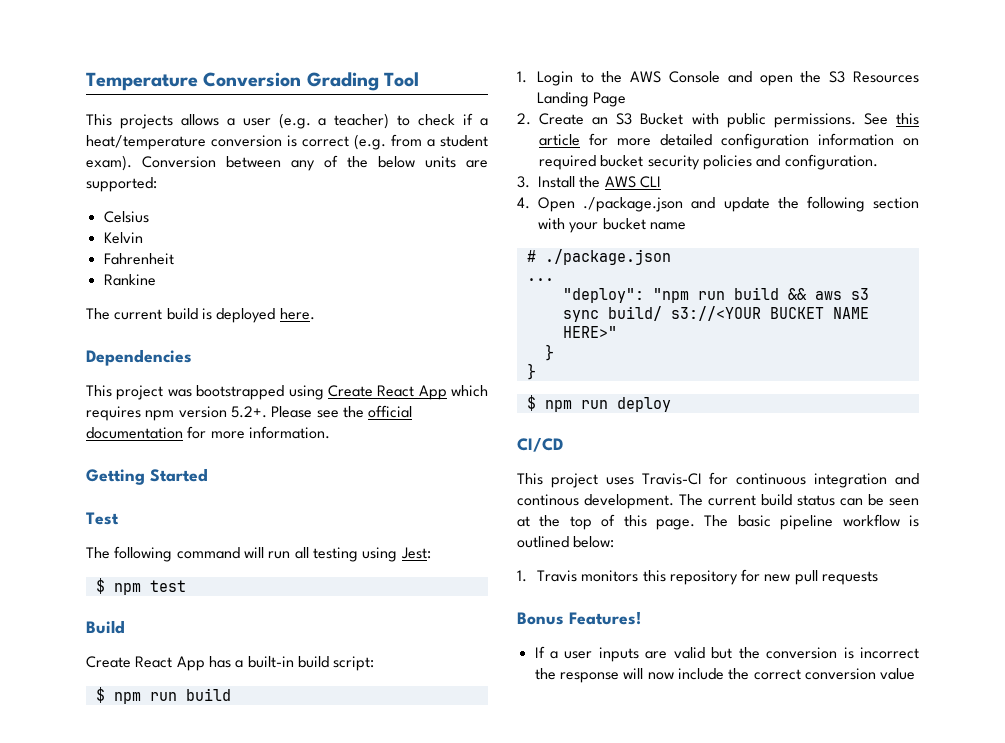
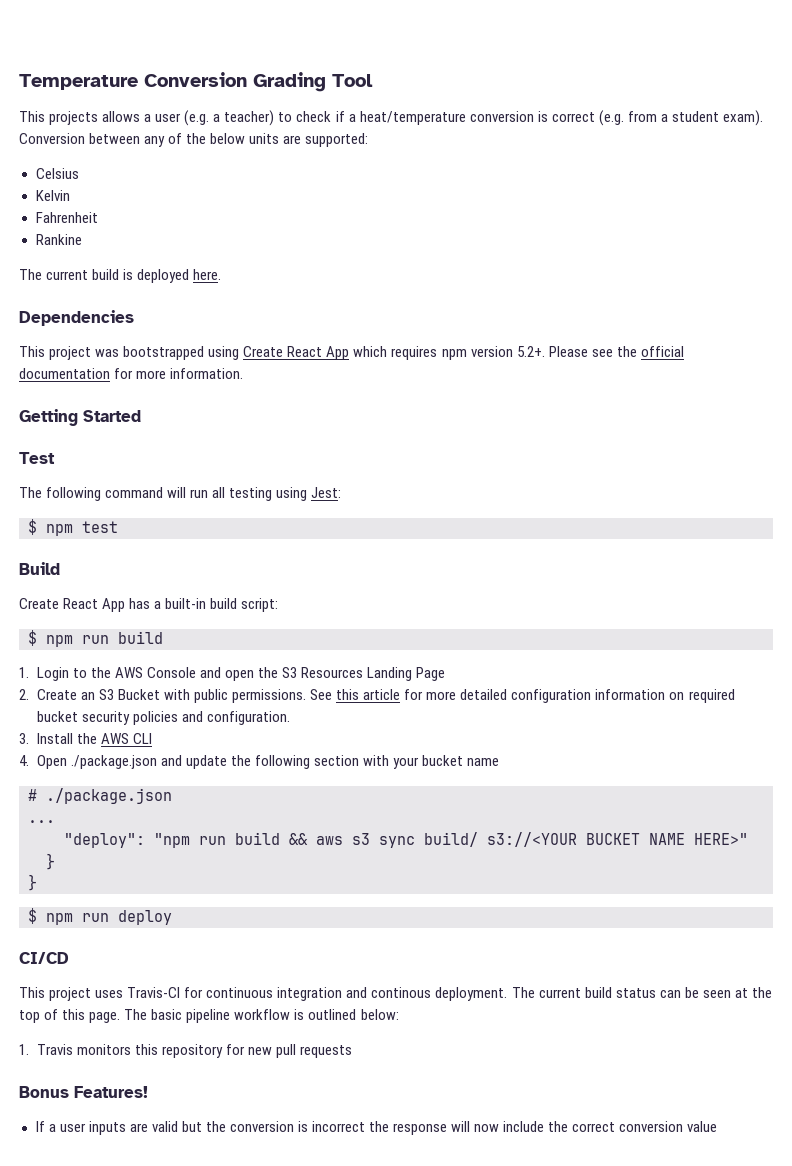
[584,494,674,509] development. -> [435,987,508,1001] deployment.

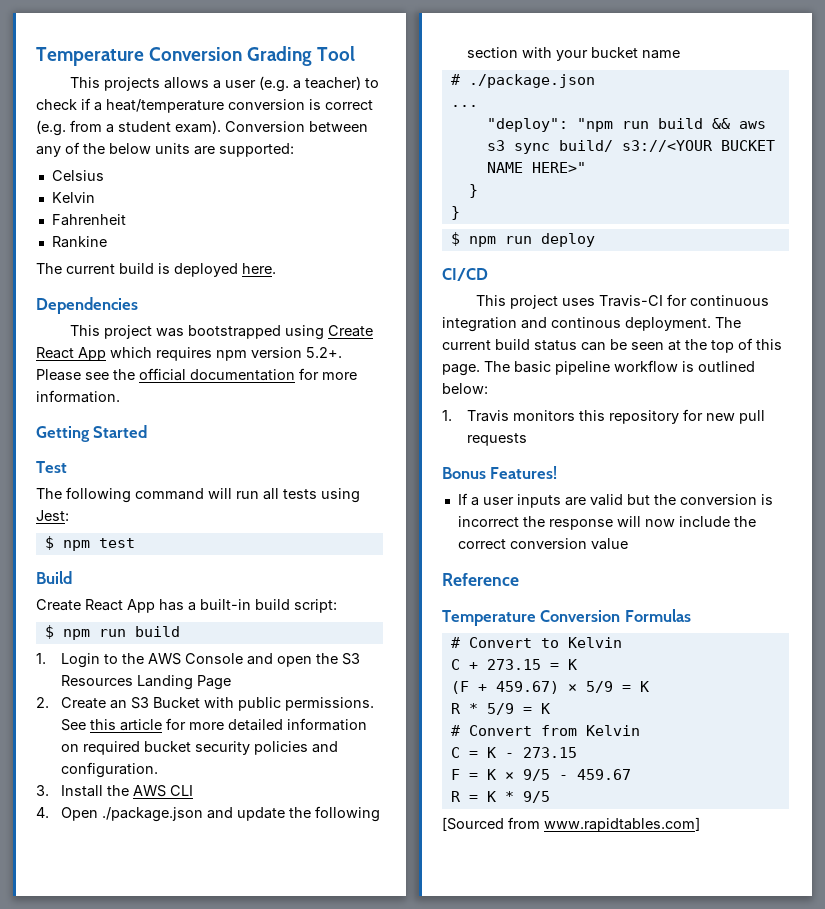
[229,487,273,501] testing -> [283,489,317,499] tests
[511,689,592,703] configuration -> (284, 725) none
(718, 1126) none -> [442,573,519,586] [442,609,691,626] [450,637,622,648] [450,659,577,670] [450,681,649,694] [450,703,550,715] [450,725,640,736] [450,747,577,758] [450,769,631,781] [450,791,550,803] [442,817,700,832] // Reference // Temperature Conversion Formulas // # Convert to Kelvin // C + 273.15 = K // (F + 459.67) × 5/9 = K // R * 5/9 = K // # Convert from Kelvin // C = K - 273.15 // F = K × 9/5 - 459.67 // R = K * 9/5 // [Sourced from www.rapidtables.com]

